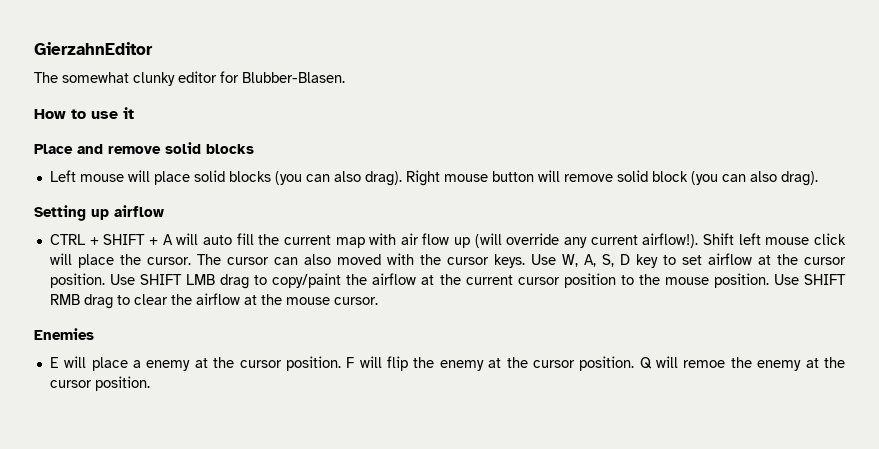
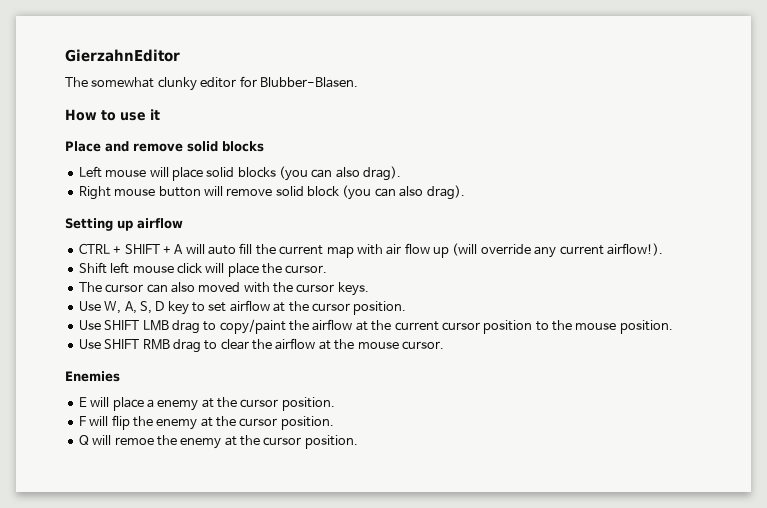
(402, 178) none -> (402, 173) //
(699, 240) none -> (663, 249) //
(191, 261) none -> (328, 269) //
(525, 261) none -> (369, 289) //
(105, 280) none -> (407, 308) //
(769, 280) none -> (673, 327) //
(341, 363) none -> (335, 404) //
(635, 363) none -> (334, 423) //

